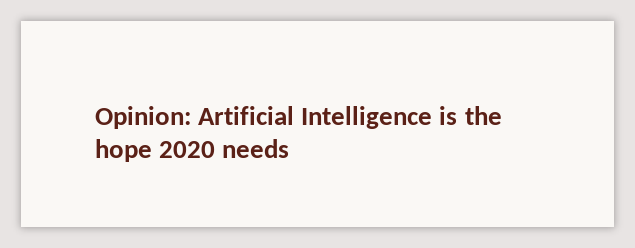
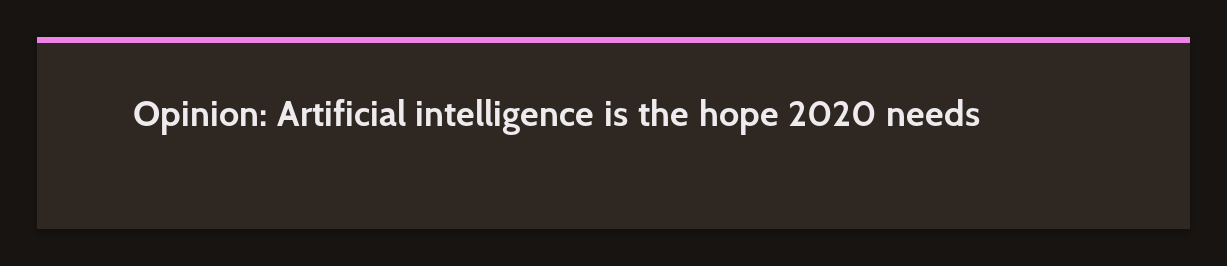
[301,106,433,129] Intelligence -> [415,99,595,135] intelligence

